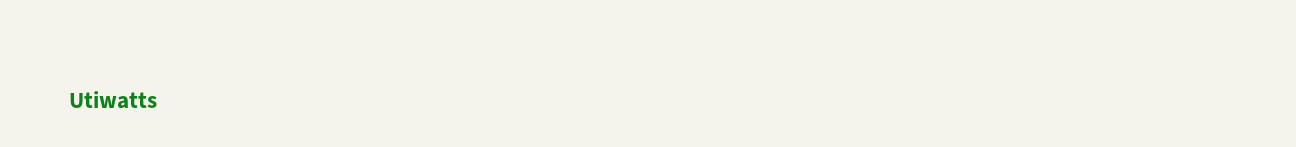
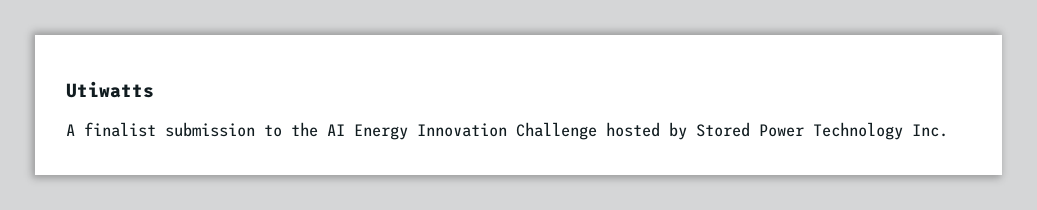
(157, 100) none -> [66,122,948,140] // A finalist submission to the AI Energy Innovation Challenge hosted by Stored Power Technology Inc.

